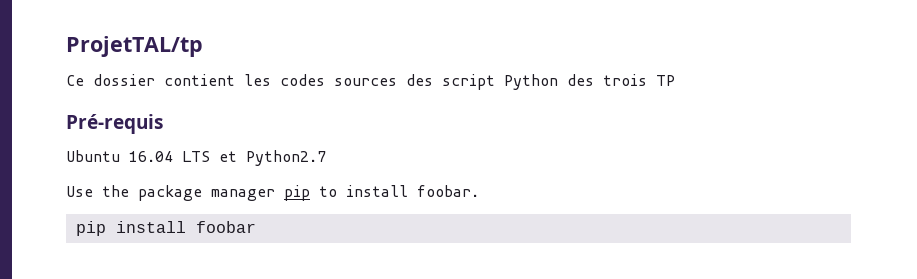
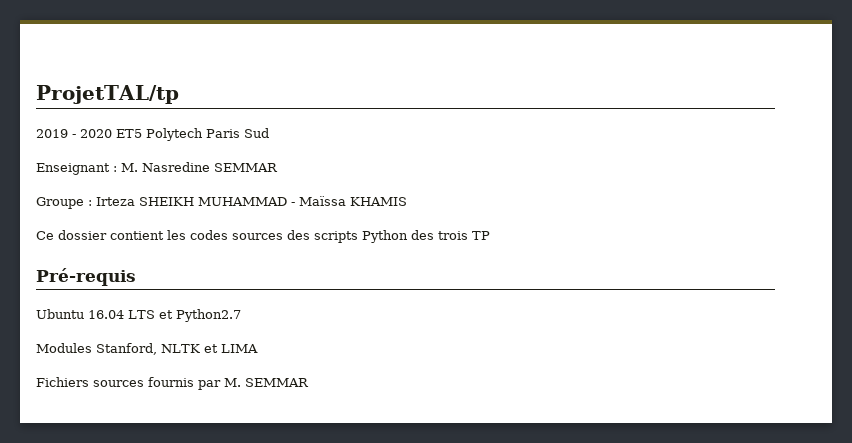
(203, 46) none -> [36,128,269,141] [36,162,278,175] [36,196,407,209] // 2019 - 2020 ET5 Polytech Paris Sud // Enseignant : M. Nasredine SEMMAR // Groupe : Irteza SHEIKH MUHAMMAD - Maïssa KHAMIS
[442,74,495,90] script -> [314,231,358,243] scripts
[66,185,479,201] [75,221,256,236] Use the package manager pip to install foobar. // pip install foobar -> [36,343,258,355] [36,377,309,390] Modules Stanford, NLTK et LIMA // Fichiers sources fournis par M. SEMMAR

